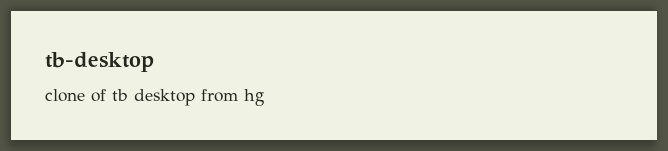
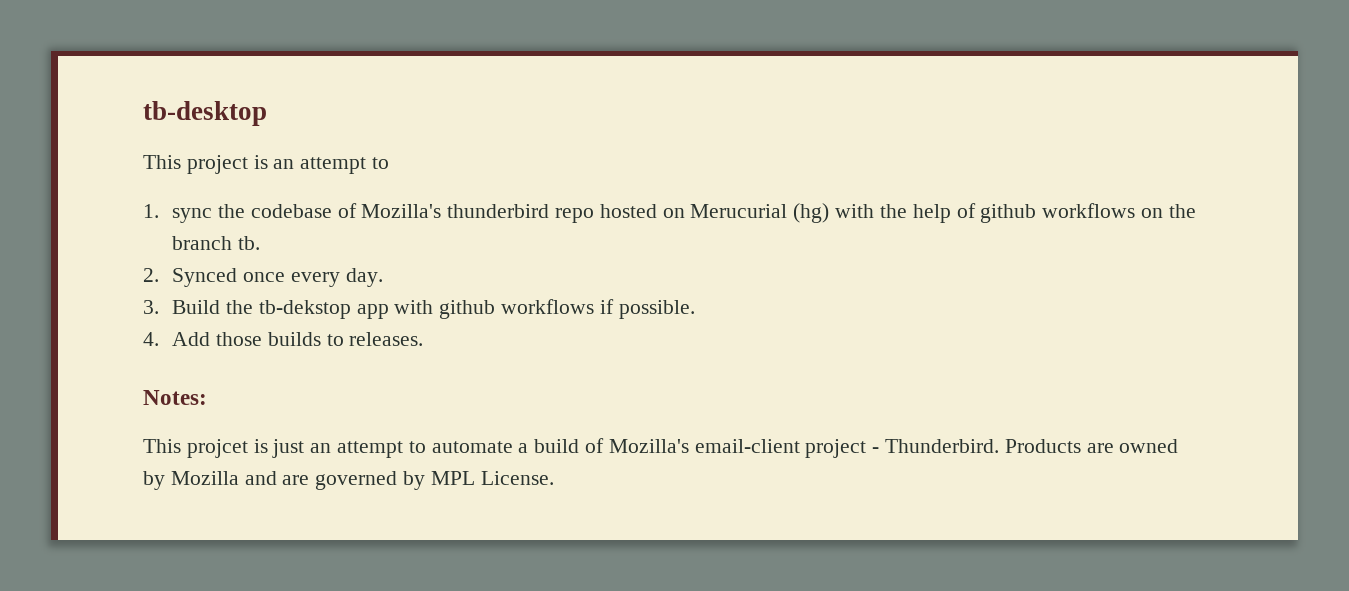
[45,89,264,106] clone of tb desktop from hg -> [143,155,390,174] [143,203,1196,223] [172,236,261,250] [143,268,383,287] [143,299,695,319] [143,332,424,346] [143,390,207,405] [143,438,1179,458] [143,471,554,490] This project is an attempt to // 1. sync the codebase of Mozilla's thunderbird repo hosted on Merucurial (hg) with the help of github workflows on the branch tb. // 2. Synced once every day. // 3. Build the tb-dekstop app with github workflows if possible. // 4. Add those builds to releases. // Notes: // This projcet is just an attempt to automate a build of Mozilla's email-client project - Thunderbird. Products are owned by Mozilla and are governed by MPL License.

